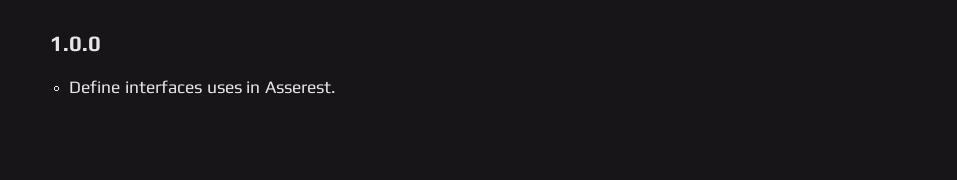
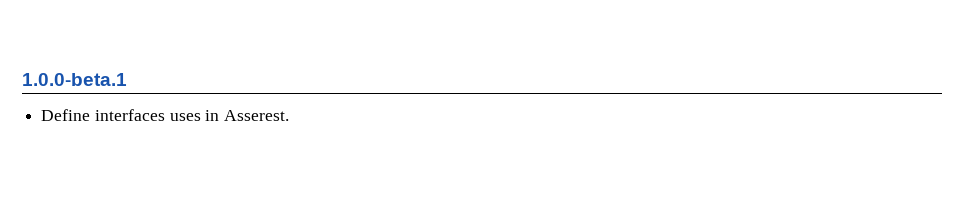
[50,36,101,52] 1.0.0 -> [22,73,127,86] 1.0.0-beta.1

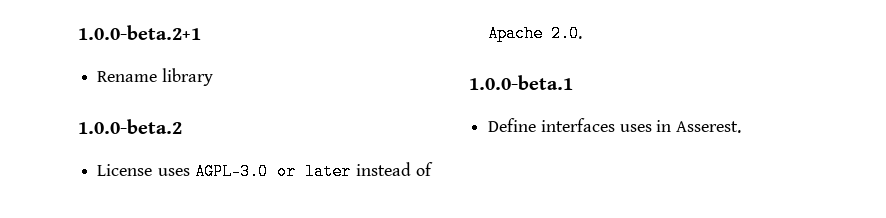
(22, 79) none -> [78,25,201,40] [97,68,213,86] [78,119,182,134] [97,162,434,180] [488,25,583,42] 1.0.0-beta.2+1 // Rename library // 1.0.0-beta.2 // License uses AGPL-3.0 or later instead of Apache 2.0. //

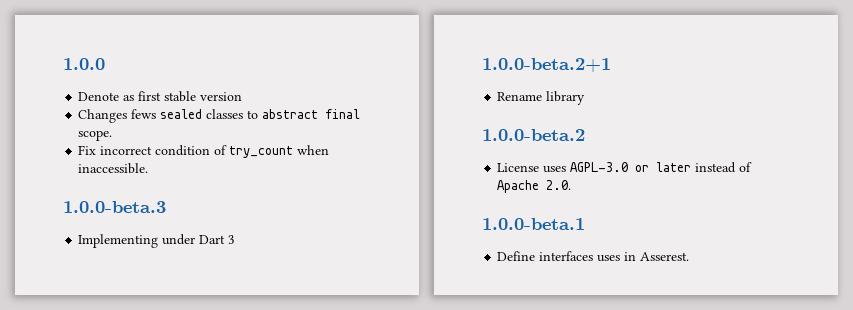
(78, 32) none -> [63,58,105,70] [78,91,243,102] [78,109,361,123] [78,130,113,141] [78,145,330,158] [78,163,149,174] [63,201,166,213] [78,234,236,248] 1.0.0 // Denote as first stable version // Changes fews sealed classes to abstract final scope. // Fix incorrect condition of try_count when inaccessible. // 1.0.0-beta.3 // Implementing under Dart 3 //

